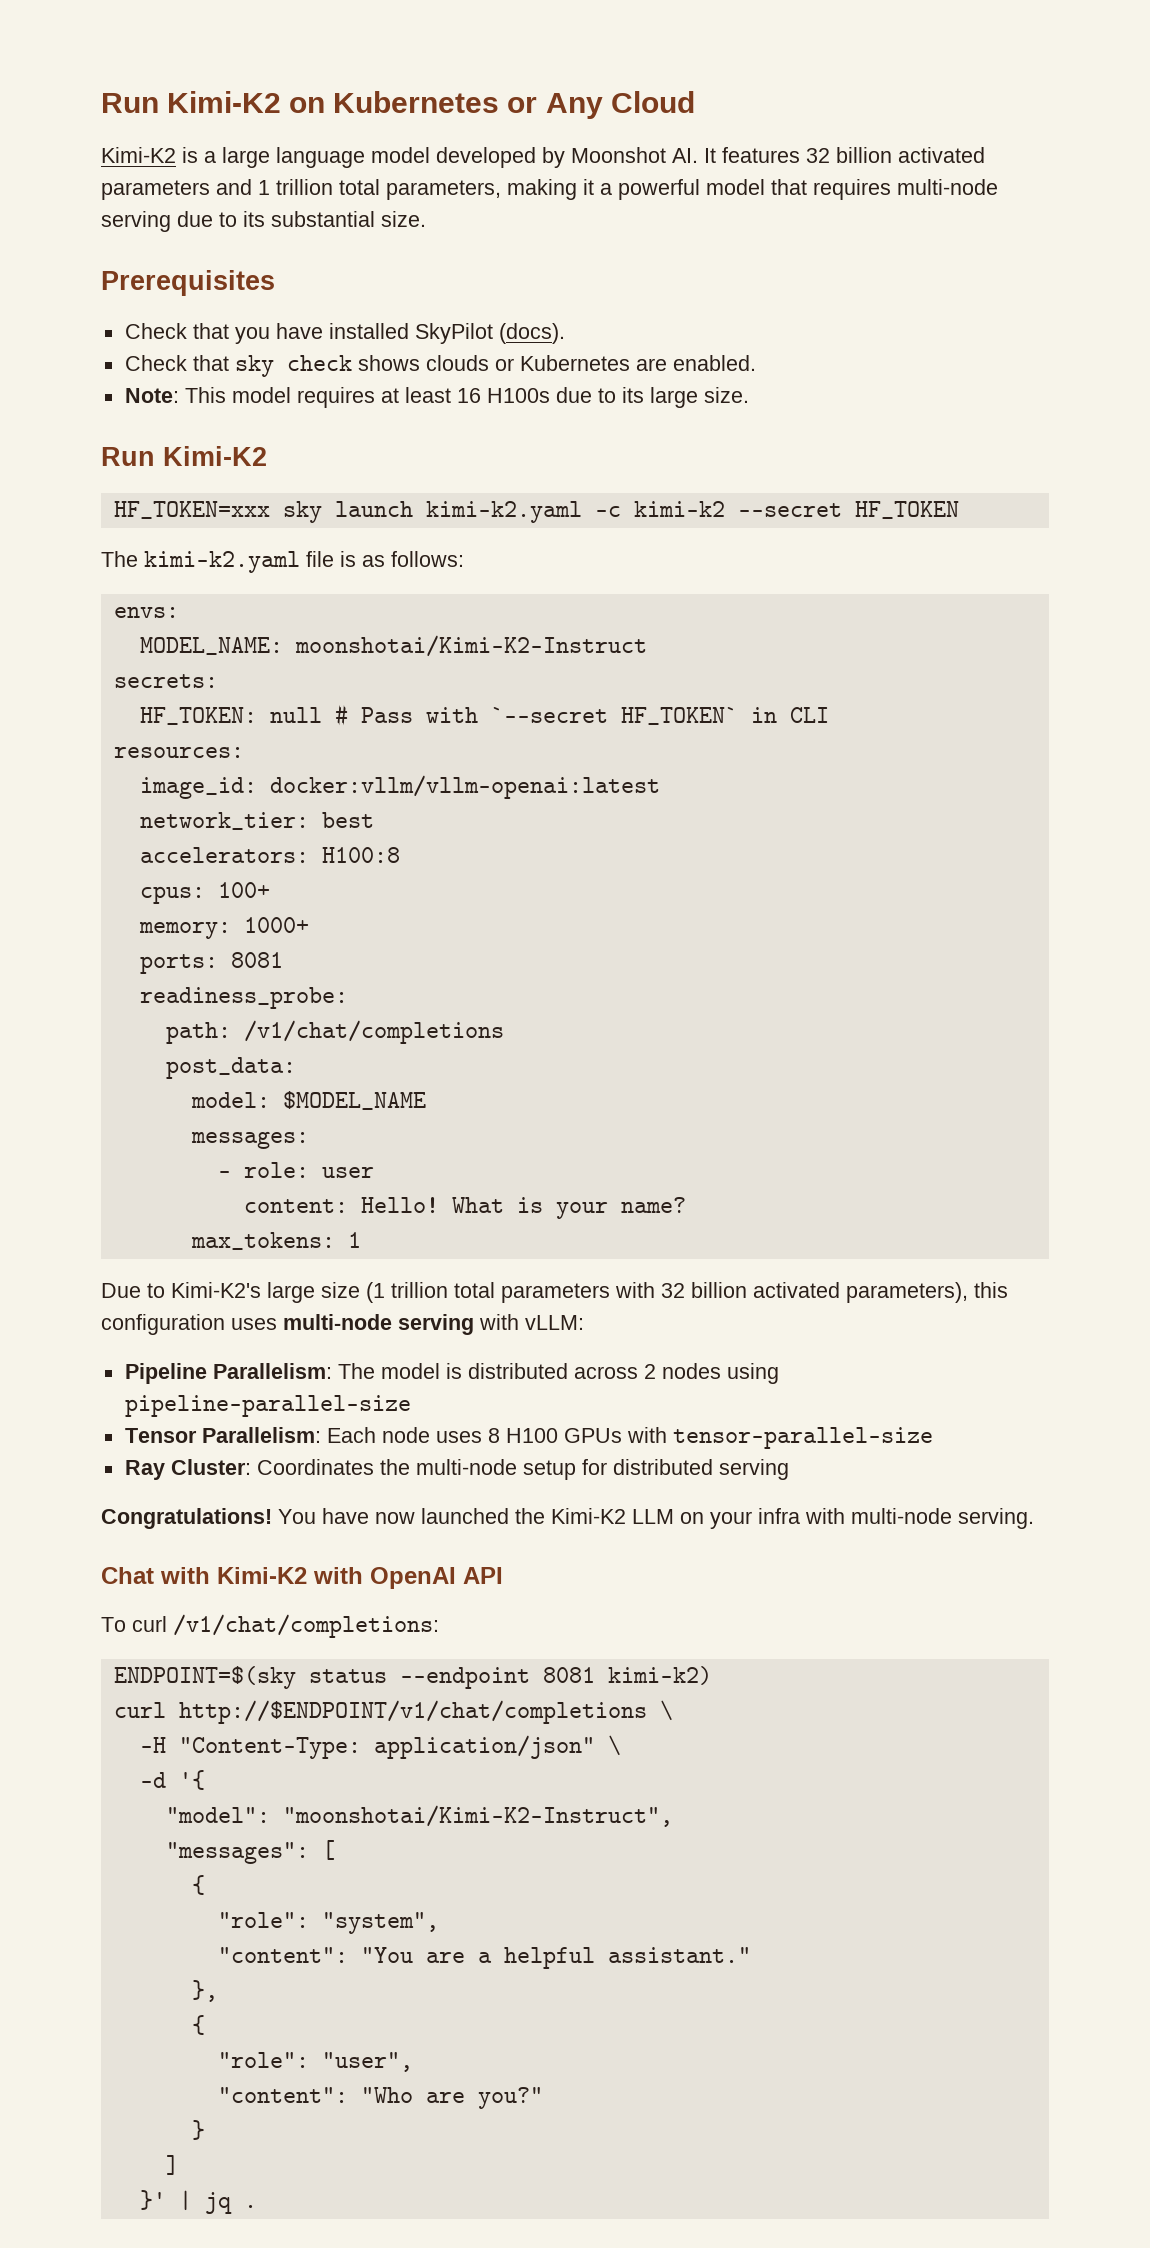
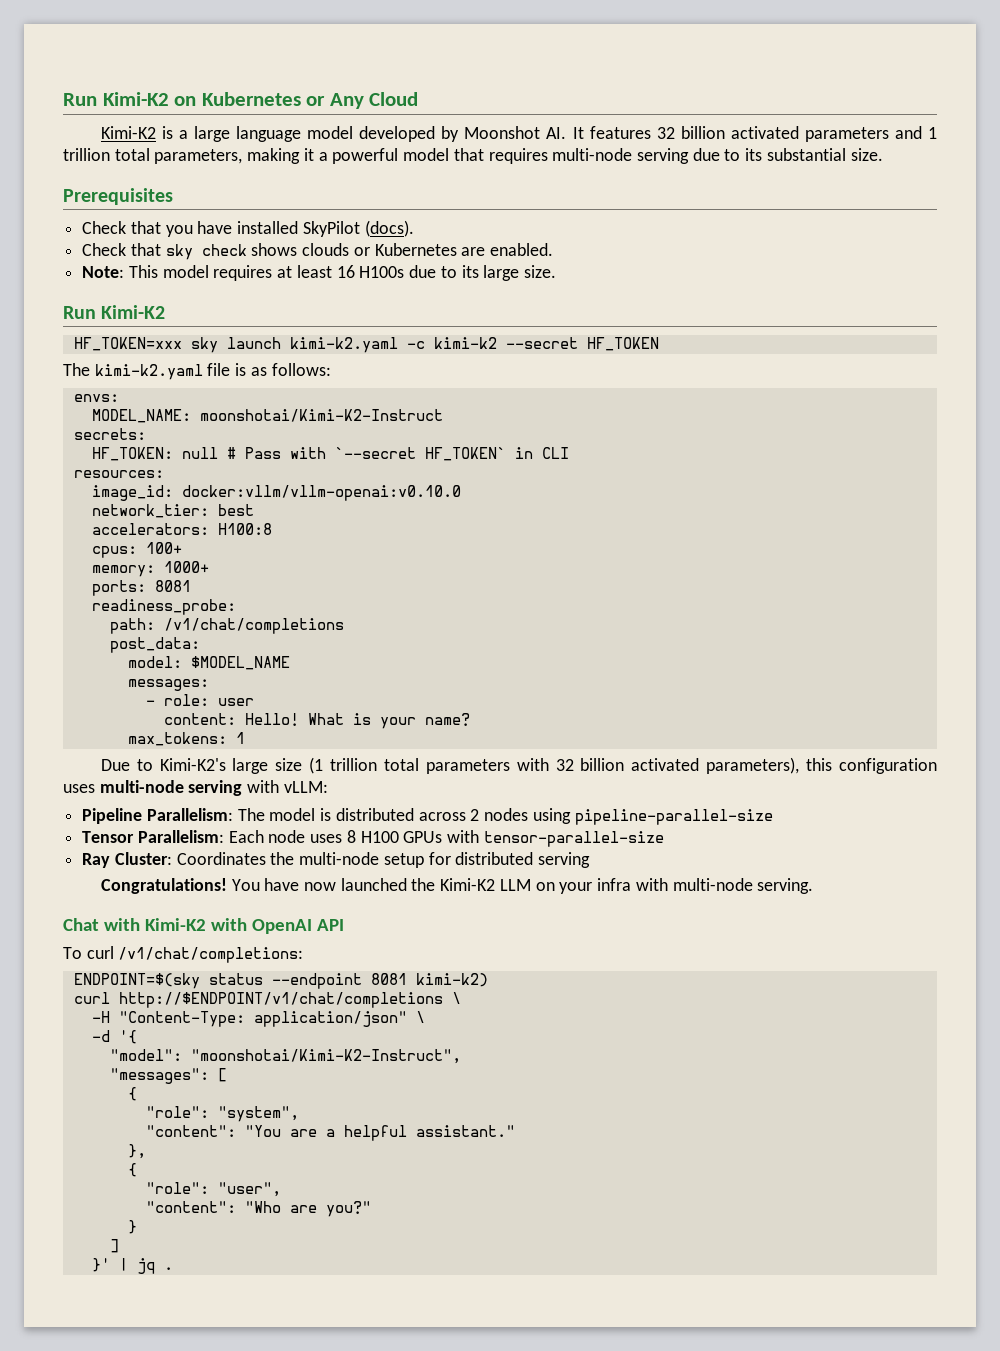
[269,775,660,799] docker:vllm/vllm-openai:latest -> [181,485,461,501] docker:vllm/vllm-openai:v0.10.0

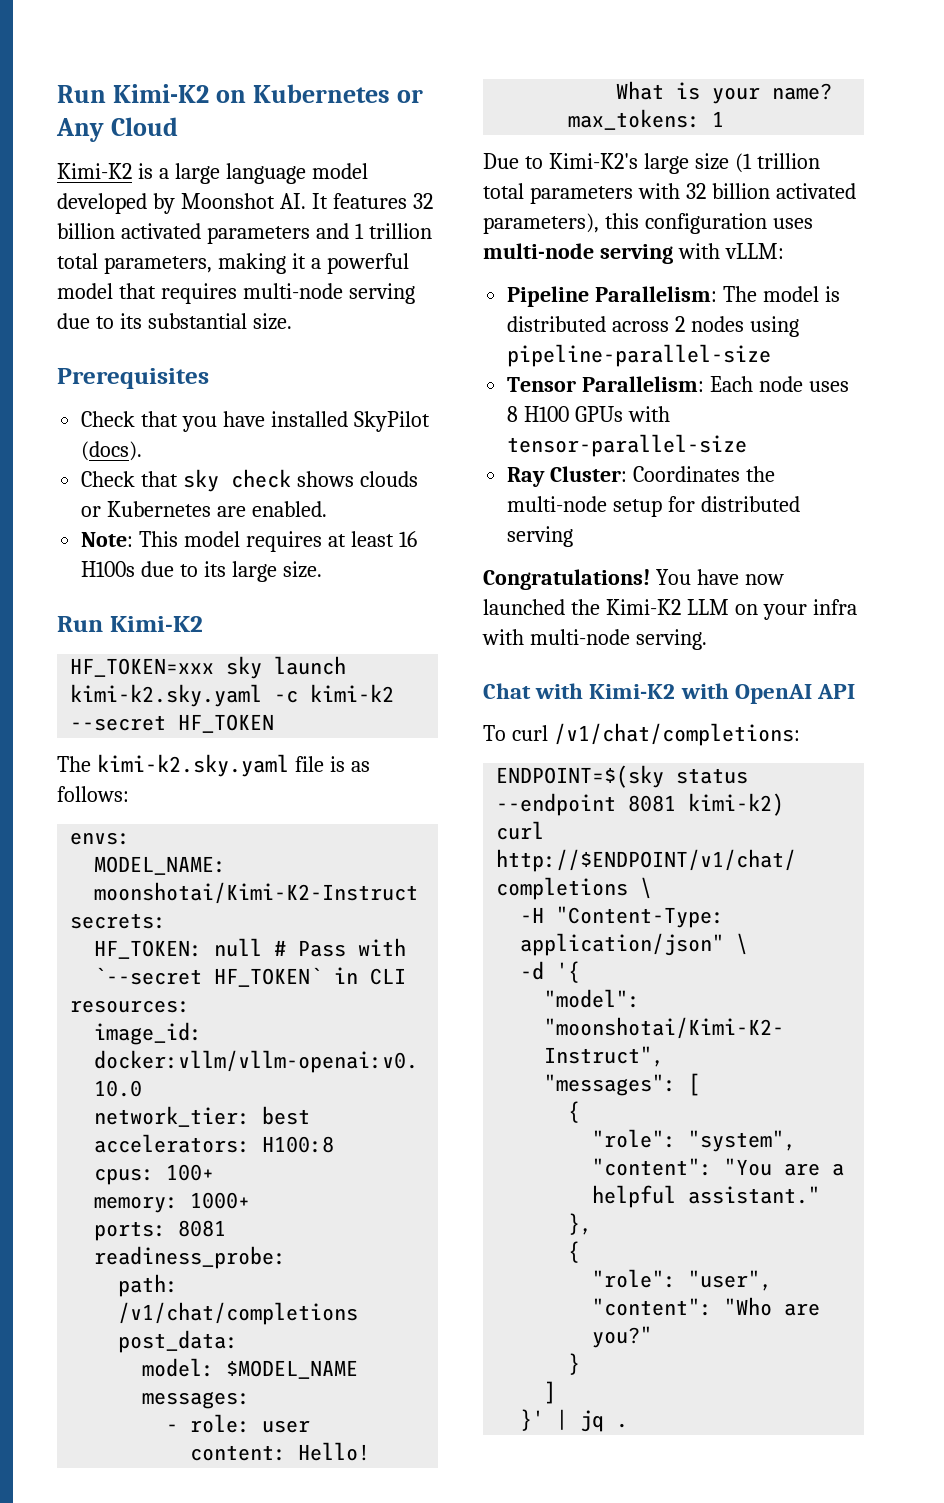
[289,337,398,353] kimi-k2.yaml -> [70,684,263,707] kimi-k2.sky.yaml
[94,364,203,380] kimi-k2.yaml -> [96,754,289,777] kimi-k2.sky.yaml

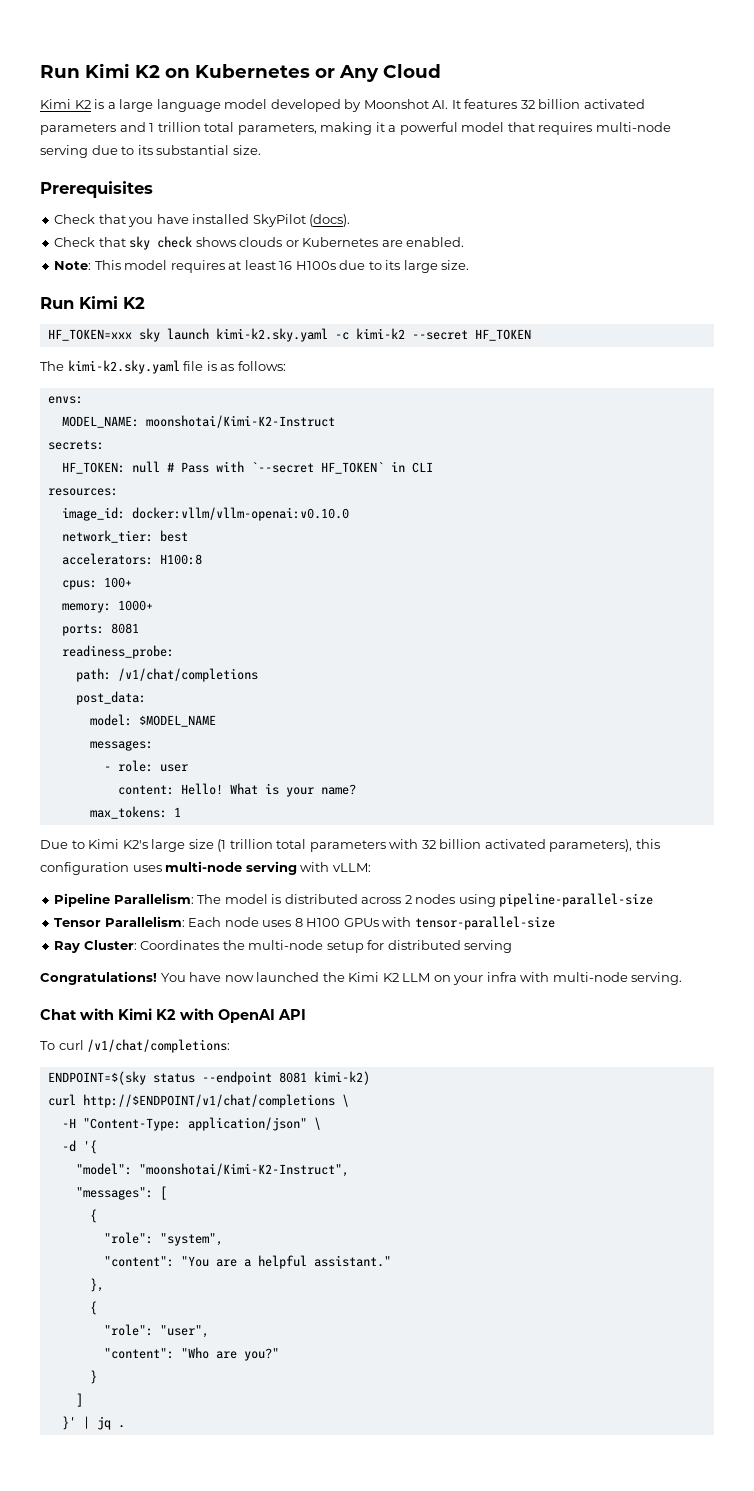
[57,84,209,103] Run Kimi-K2 -> [40,63,160,78] Run Kimi K2
[57,163,132,179] Kimi-K2 -> [40,99,91,109] Kimi K2
[109,616,203,632] Kimi-K2 -> [79,296,145,309] Kimi K2
[548,153,638,169] Kimi-K2's -> [88,839,148,849] Kimi K2's
[605,599,681,615] Kimi-K2 -> [348,972,399,982] Kimi K2
[589,684,676,699] Kimi-K2 -> [118,1008,176,1020] Kimi K2

